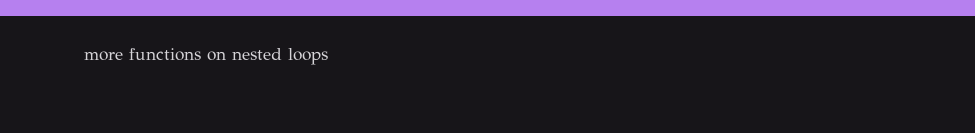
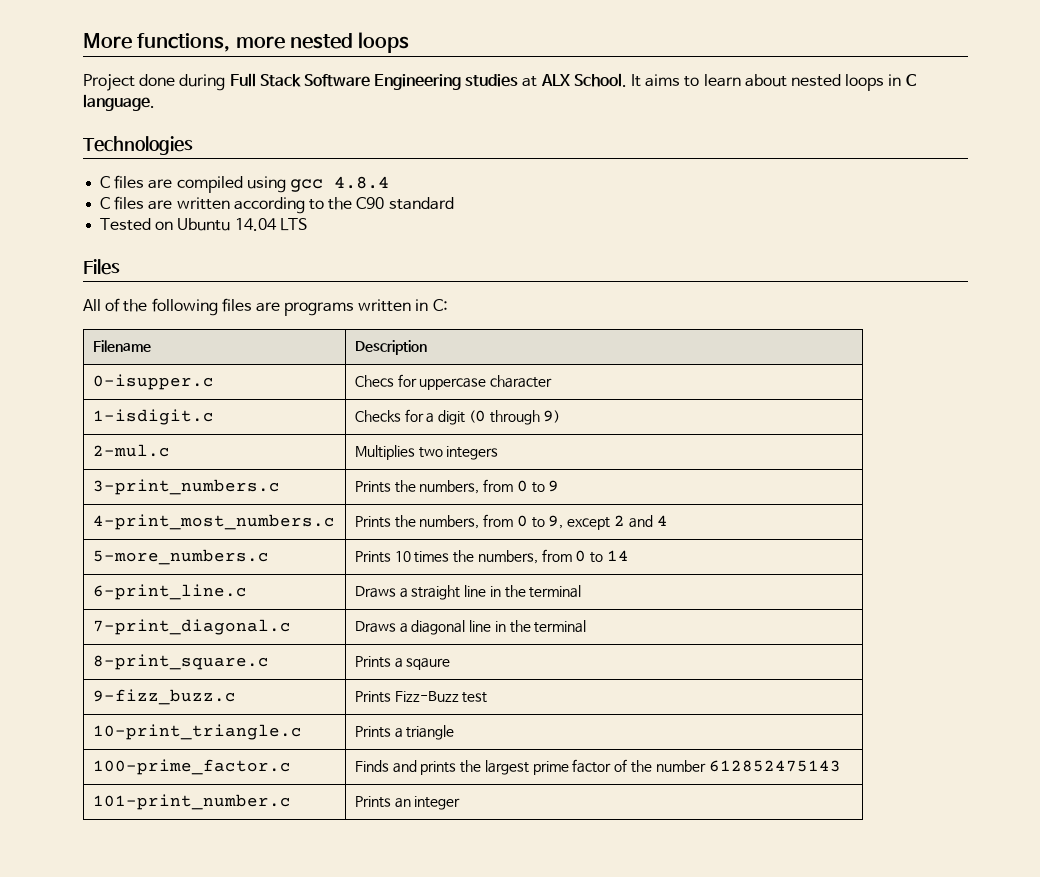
[84,48,328,65] more functions on nested loops -> [83,32,410,53] [83,73,916,91] [83,94,155,111] [83,136,193,155] [100,175,389,193] [100,196,454,214] [100,218,307,231] [83,259,120,275] [83,298,448,316] [92,340,151,352] [354,340,427,355] [92,374,214,390] [354,374,553,390] [92,409,214,425] [354,409,561,425] [92,444,170,457] [354,445,499,460] [92,479,280,495] [354,479,560,494] [92,514,335,530] [354,514,668,530] [92,549,269,565] [354,549,629,564] [92,584,247,600] [354,585,582,600] [92,619,291,635] [354,620,587,635] [92,654,269,670] [354,656,451,670] [92,689,236,705] [354,691,488,703] [92,724,302,740] [354,725,455,740] [92,759,291,775] [354,759,841,775] [92,794,291,810] [354,796,461,810] More functions, more nested loops // Project done during Full Stack Software Engineering studies at ALX School. It aims to learn about nested loops in C language. // Technologies // C files are compiled using gcc 4.8.4 // C files are written according to the C90 standard // Tested on Ubuntu 14.04 LTS // Files // All of the following files are programs written in C: // Filename | Description // 0-isupper.c | Checs for uppercase character // 1-isdigit.c | Checks for a digit (0 through 9) // 2-mul.c | Multiplies two integers // 3-print_numbers.c | Prints the numbers, from 0 to 9 // 4-print_most_numbers.c | Prints the numbers, from 0 to 9, except 2 and 4 // 5-more_numbers.c | Prints 10 times the numbers, from 0 to 14 // 6-print_line.c | Draws a straight line in the terminal // 7-print_diagonal.c | Draws a diagonal line in the terminal // 8-print_square.c | Prints a sqaure // 9-fizz_buzz.c | Prints Fizz-Buzz test // 10-print_triangle.c | Prints a triangle // 100-prime_factor.c | Finds and prints the largest prime factor of the number 612852475143 // 101-print_number.c | Prints an integer

